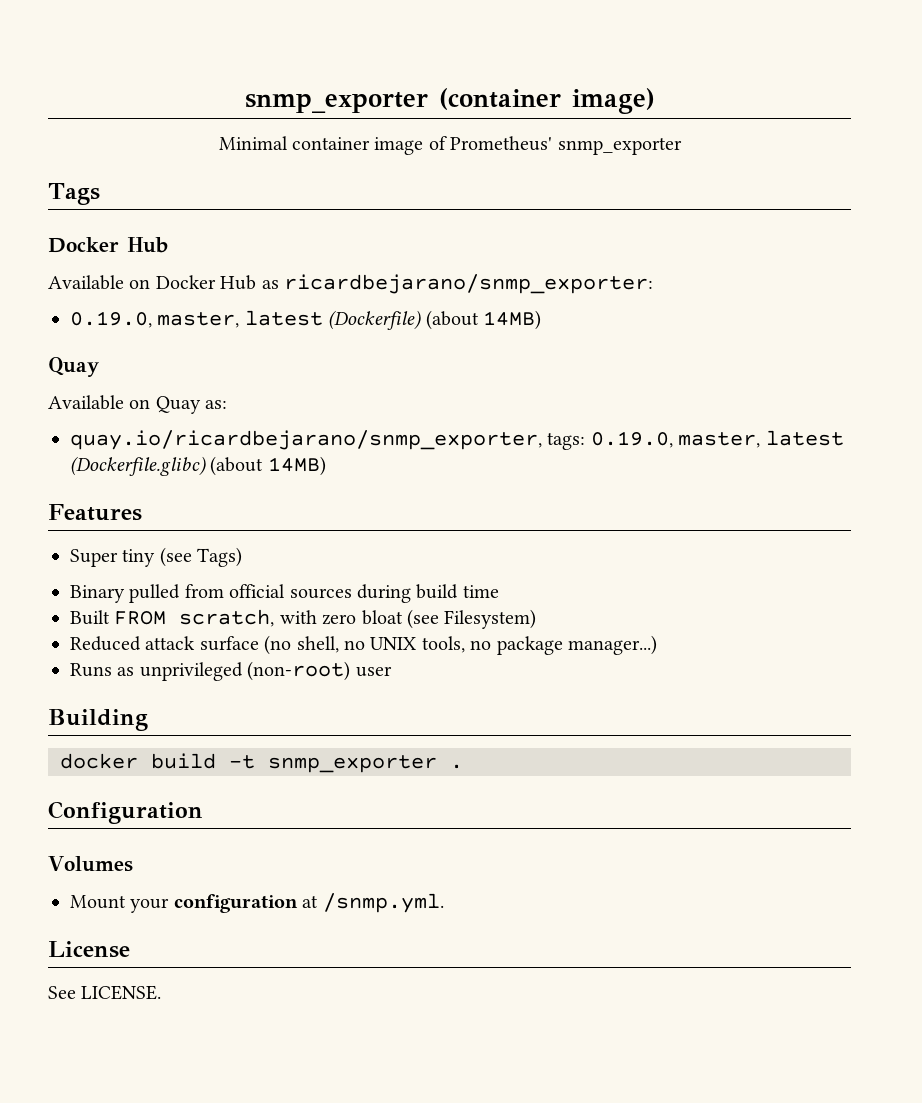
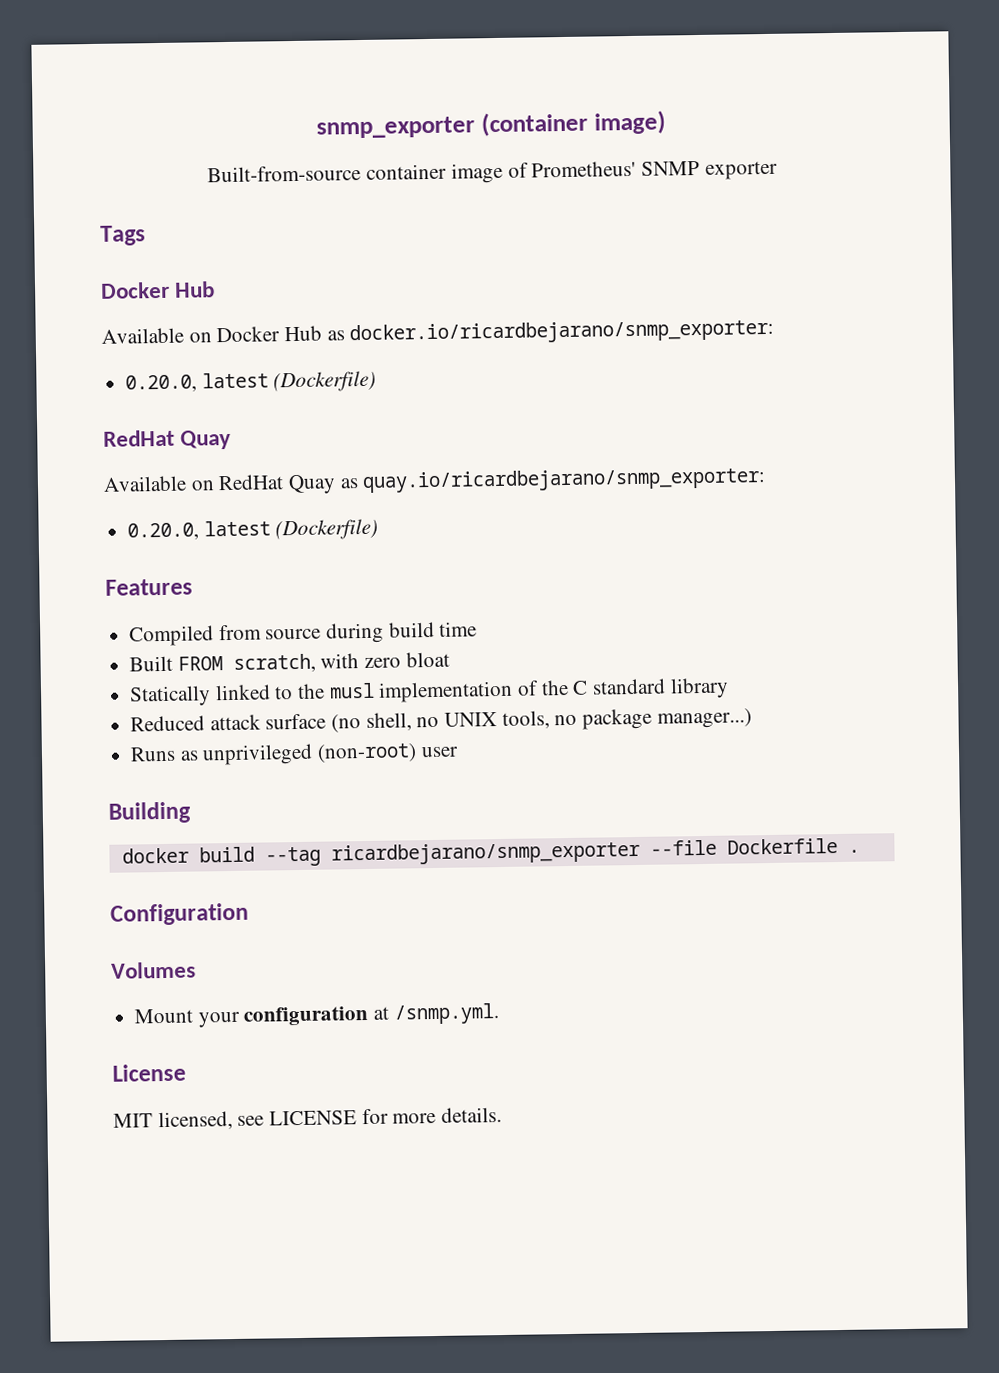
[218,136,288,150] Minimal -> [207,164,362,183] Built-from-source
[557,137,682,155] snmp_exporter -> [640,160,778,180] SNMP exporter
[284,274,653,294] [70,310,541,330] ricardbejarano/snmp_exporter: // 0.19.0, master, latest (Dockerfile) (about 14MB) // -> [349,318,775,346] [125,370,377,393] [103,429,175,447] docker.io/ricardbejarano/snmp_exporter: // 0.20.0, latest (Dockerfile) // RedHat
[155,396,228,414] [70,430,844,450] [70,456,326,476] [48,504,142,521] [70,547,243,567] [70,584,352,603] Quay as: // quay.io/ricardbejarano/snmp_exporter, tags: 0.19.0, master, latest (Dockerfile.glibc) (about 14MB) // Features // Super tiny (see Tags) // Binary pulled from official sources -> [218,467,767,495] [127,518,379,541] [105,578,193,596] [129,624,322,647] RedHat Quay as quay.io/ricardbejarano/snmp_exporter: // 0.20.0, latest (Dockerfile) // Features // Compiled from source
[406,609,537,629] (see Filesystem) -> [129,677,729,707] // Statically linked to the musl implementation of the C standard library
[229,755,437,773] -t snmp_exporter -> [264,838,838,867] --tag ricardbejarano/snmp_exporter --file Dockerfile
[48,985,162,1000] See LICENSE. -> [113,1107,503,1131] MIT licensed, see LICENSE for more details.

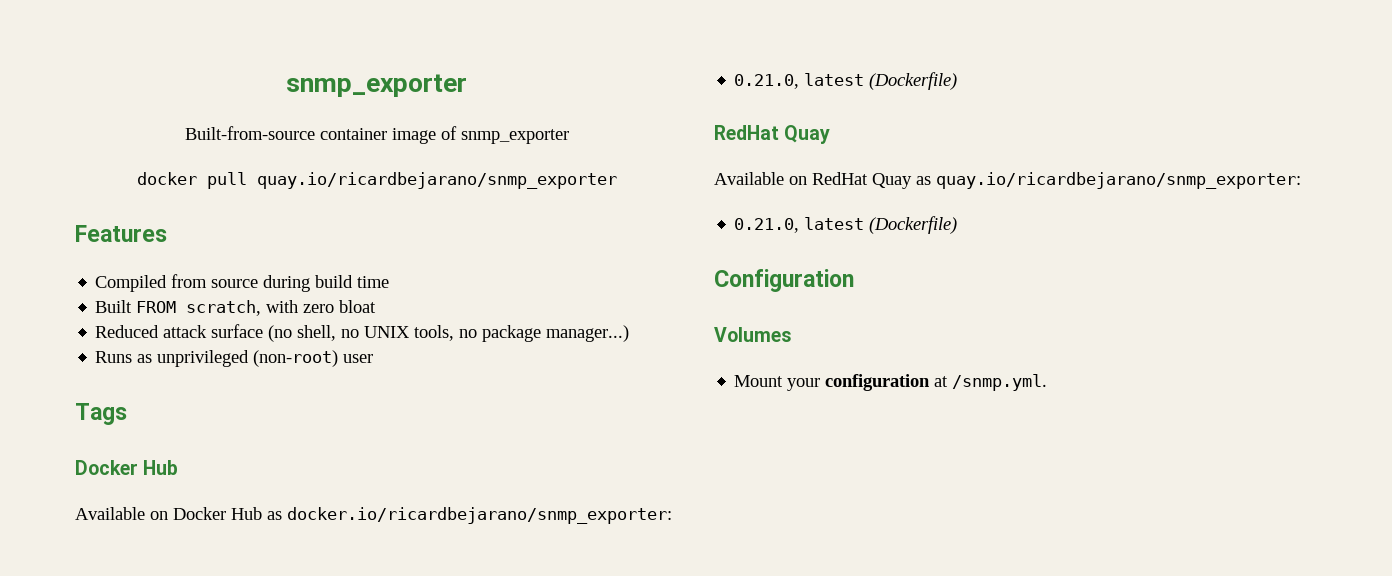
[316,110,666,139] snmp_exporter (container image) -> [286,74,467,97] snmp_exporter
[531,160,778,180] [100,225,146,246] [100,281,216,299] [101,318,775,346] [125,370,377,393] [103,429,232,450] [103,467,767,495] [127,518,379,541] Prometheus' SNMP exporter // Tags // Docker Hub // Available on Docker Hub as docker.io/ricardbejarano/snmp_exporter: // 0.20.0, latest (Dockerfile) // RedHat Quay // Available on RedHat Quay as quay.io/ricardbejarano/snmp_exporter: // 0.20.0, latest (Dockerfile) -> [460,129,569,144] [136,172,617,189] snmp_exporter // docker pull quay.io/ricardbejarano/snmp_exporter
[129,677,729,707] // Statically linked to the musl implementation of the C standard library -> (377, 306) none
[108,801,191,824] [121,838,860,867] Building // docker build --tag ricardbejarano/snmp_exporter --file Dockerfile . -> [75,403,127,425] [75,460,179,475] [75,507,672,524] [734,72,958,90] [714,125,831,144] [714,172,1301,189] [734,216,958,234] Tags // Docker Hub // Available on Docker Hub as docker.io/ricardbejarano/snmp_exporter: // 0.21.0, latest (Dockerfile) // RedHat Quay // Available on RedHat Quay as quay.io/ricardbejarano/snmp_exporter: // 0.21.0, latest (Dockerfile)
[112,1063,186,1082] [113,1107,503,1131] // License // MIT licensed, see LICENSE for more details. -> (1048, 382) none

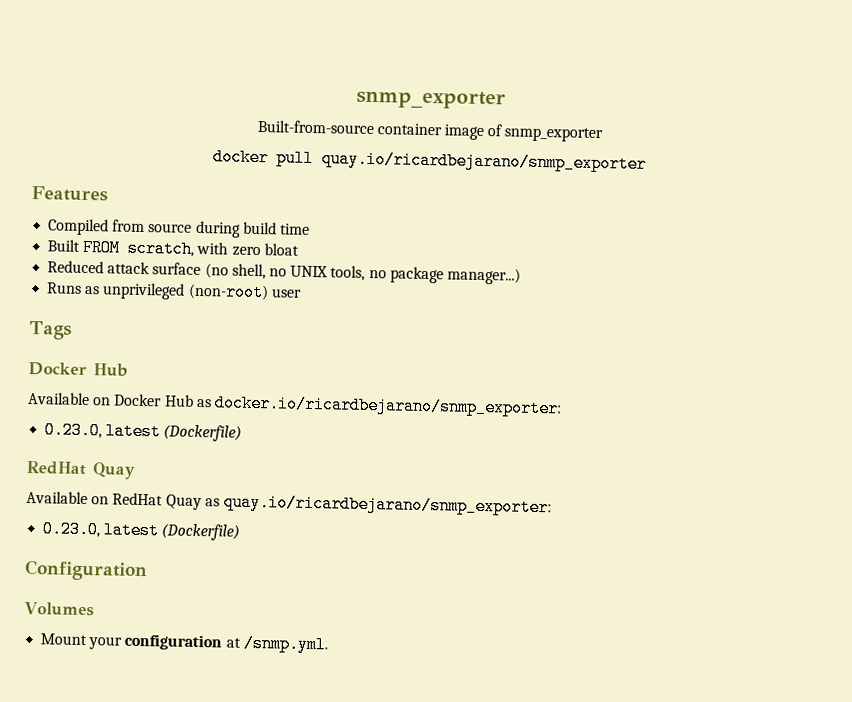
[734,74,800,89] 0.21.0, -> [44,421,103,440] 0.23.0,
[734,218,800,233] 0.21.0, -> [42,520,101,539] 0.23.0,

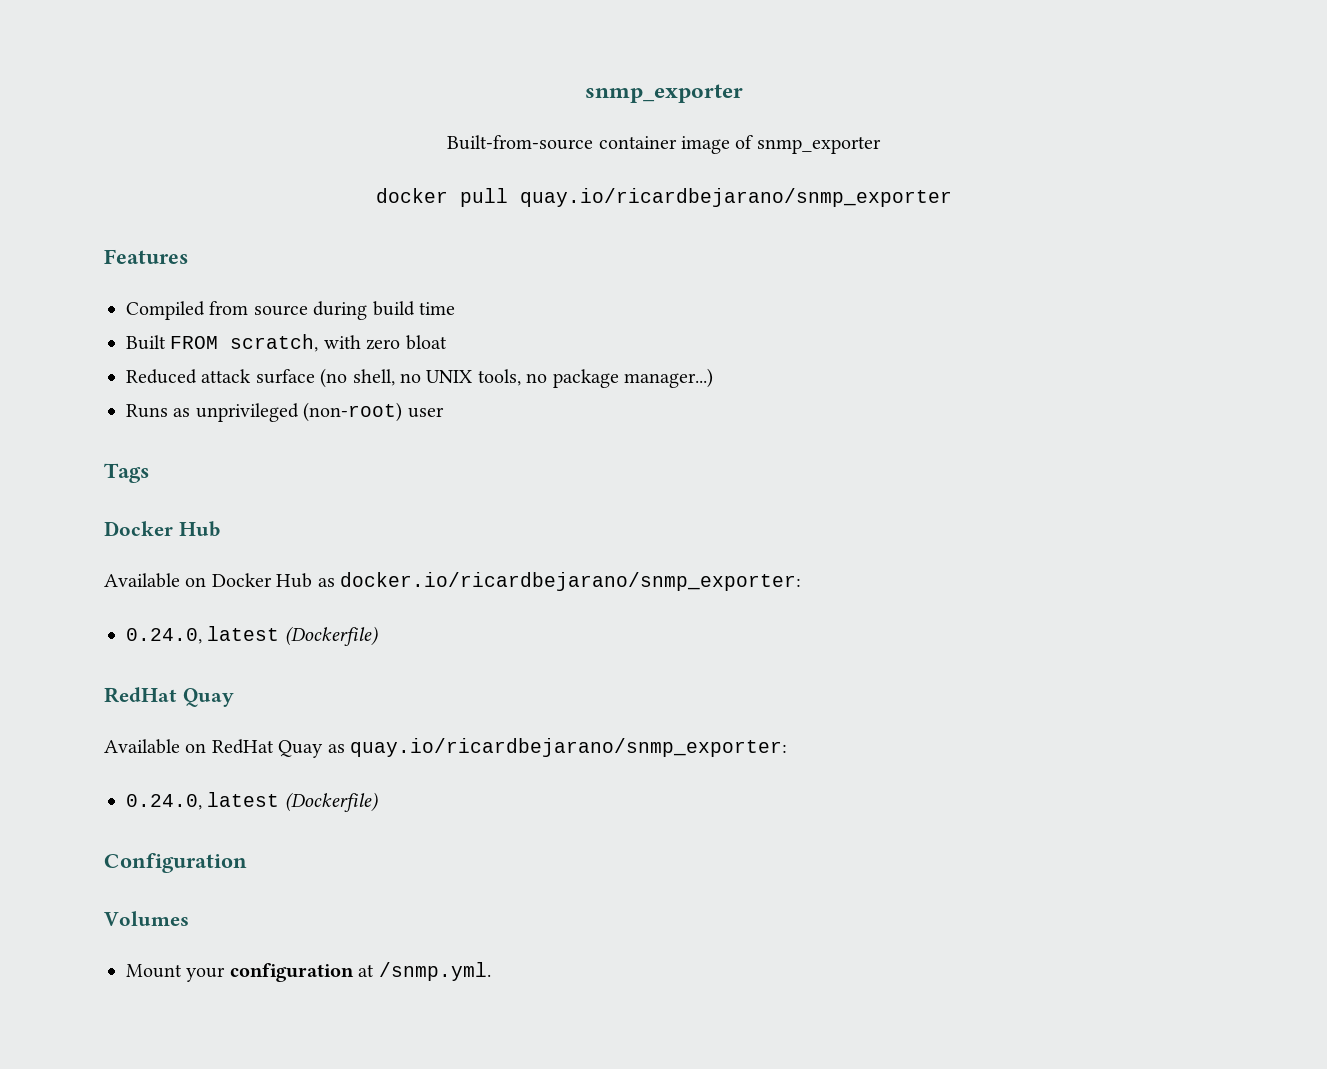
[44,421,103,440] 0.23.0, -> [126,628,202,644] 0.24.0,
[42,520,101,539] 0.23.0, -> [126,794,202,810] 0.24.0,

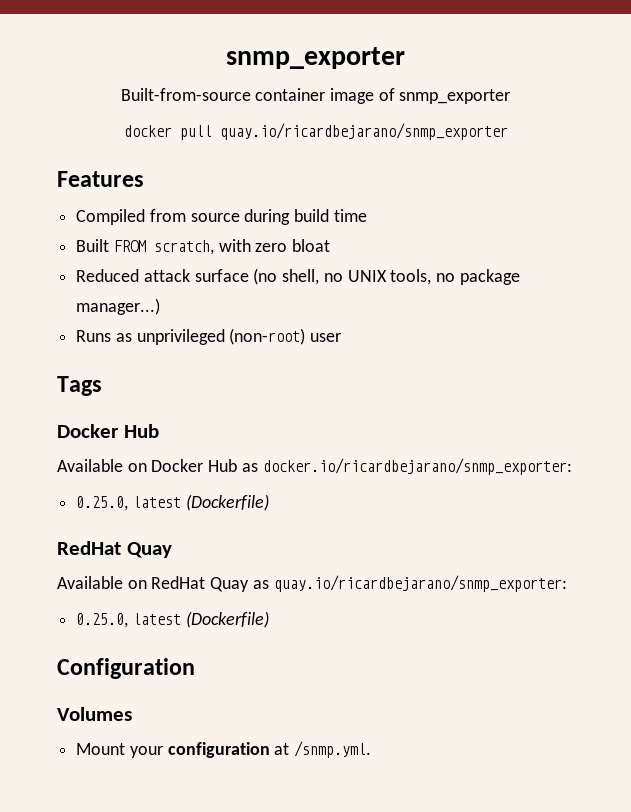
[126,628,202,644] 0.24.0, -> [76,496,129,511] 0.25.0,
[126,794,202,810] 0.24.0, -> [76,613,129,628] 0.25.0,

